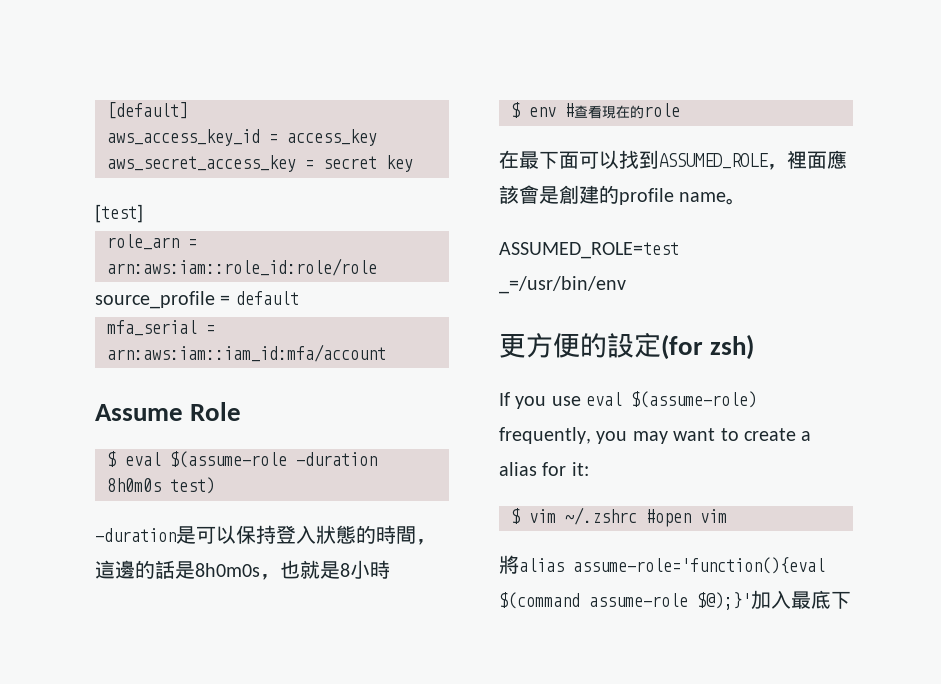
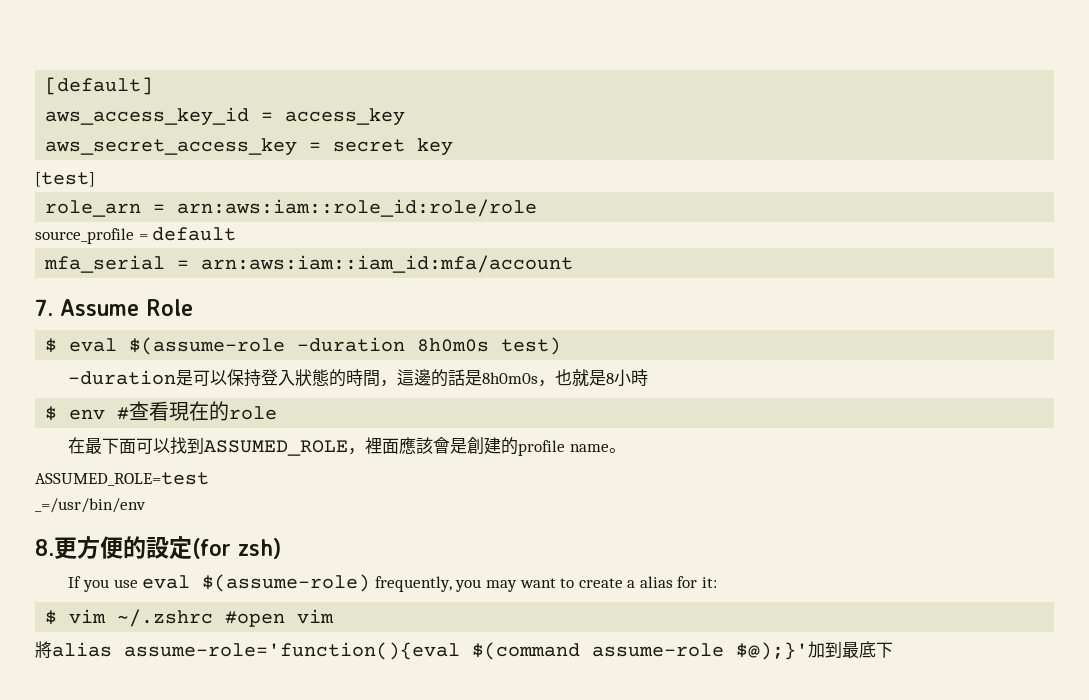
(386, 353) none -> [35,299,53,316] 7.
(626, 285) none -> [35,539,54,556] 8.
[771,590,791,609] 入 -> [825,641,842,658] 到

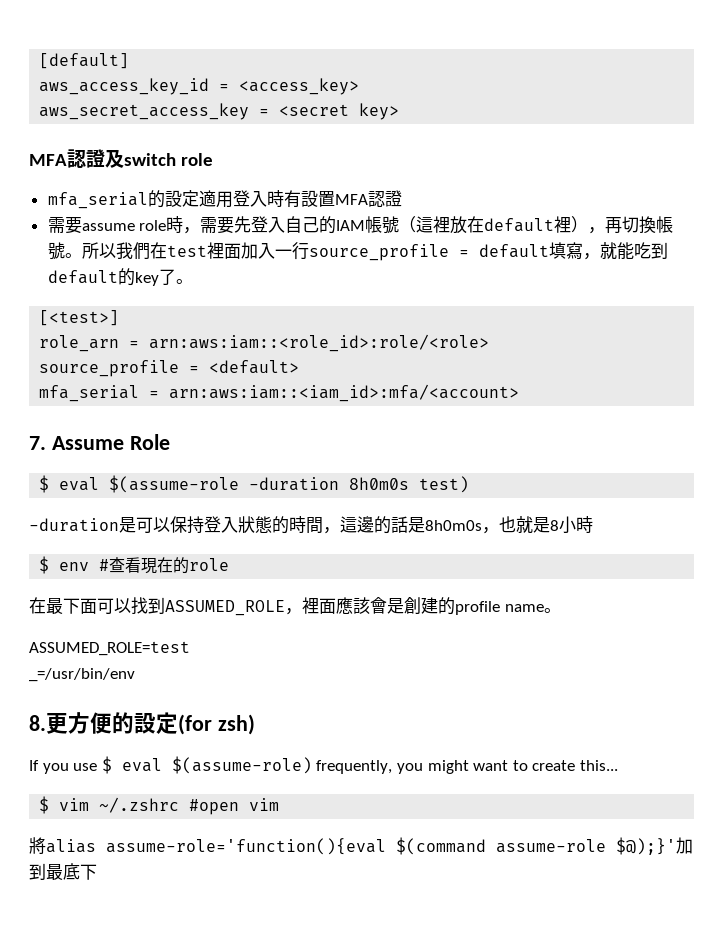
[285,108,406,126] access_key -> [239,78,360,95] <access_key>
[333,139,406,152] secret -> [279,103,400,120] [29,149,214,168] [47,190,402,209] [47,216,674,234] [47,242,668,261] [47,268,135,286] <secret key> // MFA認證及switch role // mfa_serial的設定適用登入時有設置MFA認證 // 需要assume role時，需要先登入自己的IAM帳號（這裡放在default裡），再切換帳號。所以我們在test裡面加入一行source_profile = default填寫，就能吃到default的
[35,172,95,187] // [test] -> [158,269,193,285] [39,310,120,326] 了。 // [<test>]
[177,199,538,217] [35,227,237,244] arn:aws:iam::role_id:role/role // source_profile = default -> [149,334,490,352] [39,360,300,377] arn:aws:iam::<role_id>:role/<role> // source_profile = <default>
[201,255,574,273] arn:aws:iam::iam_id:mfa/account -> [169,384,520,402] arn:aws:iam::<iam_id>:mfa/<account>
(138, 583) none -> [101,756,112,774] $
[485,580,517,592] may -> [427,760,469,774] might
[627,576,718,588] a alias for it: -> [579,760,618,771] this...

